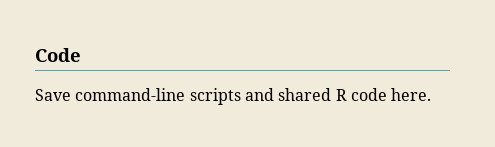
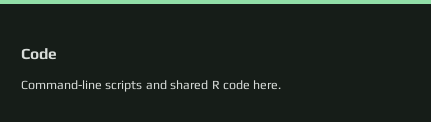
[35,88,186,101] Save command-line -> [21,80,102,90] Command-line

